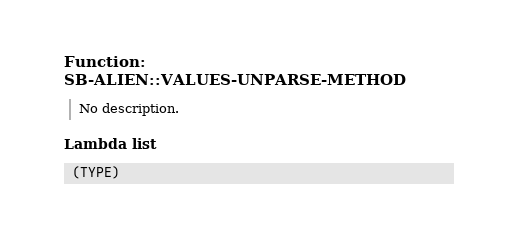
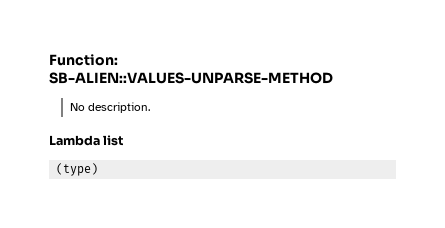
[71,166,120,179] (TYPE) -> [56,163,99,176] (type)

